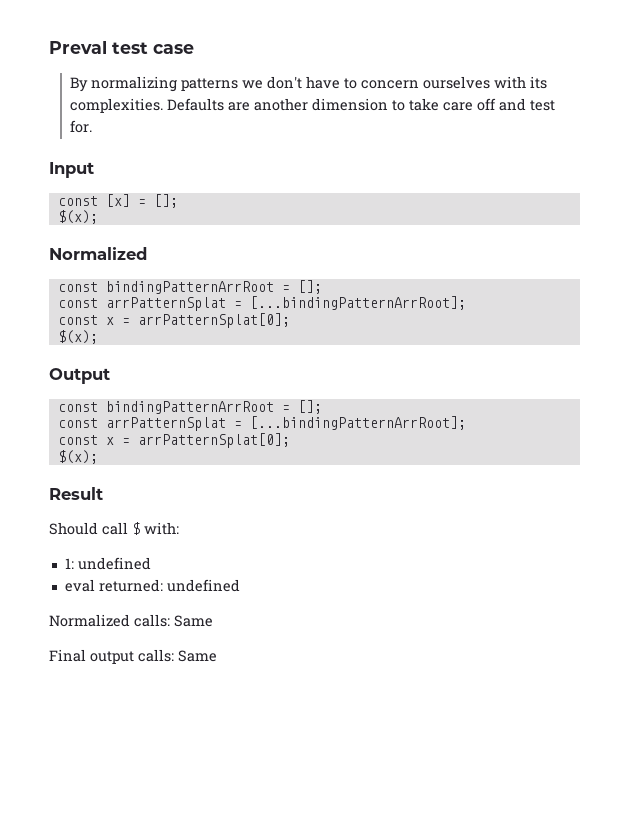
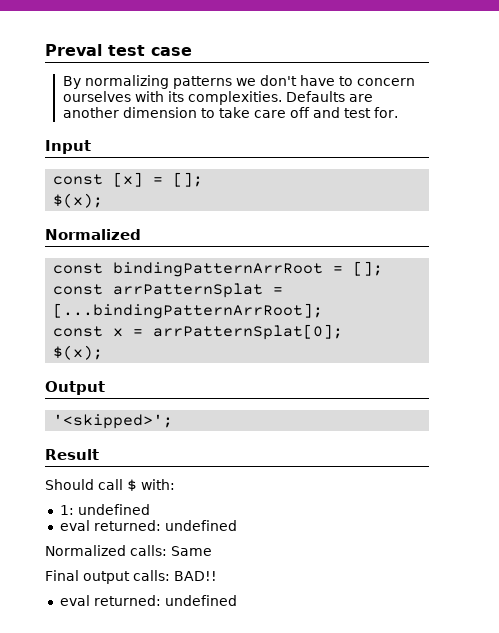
[57,400,322,414] [57,416,466,431] [57,433,290,448] [57,450,98,464] const bindingPatternArrRoot = []; // const arrPatternSplat = [...bindingPatternArrRoot]; // const x = arrPatternSplat[0]; // $(x); -> [53,414,174,429] '<skipped>';
[178,650,217,662] Same -> [173,571,217,581] [59,595,237,606] BAD!! // eval returned: undefined

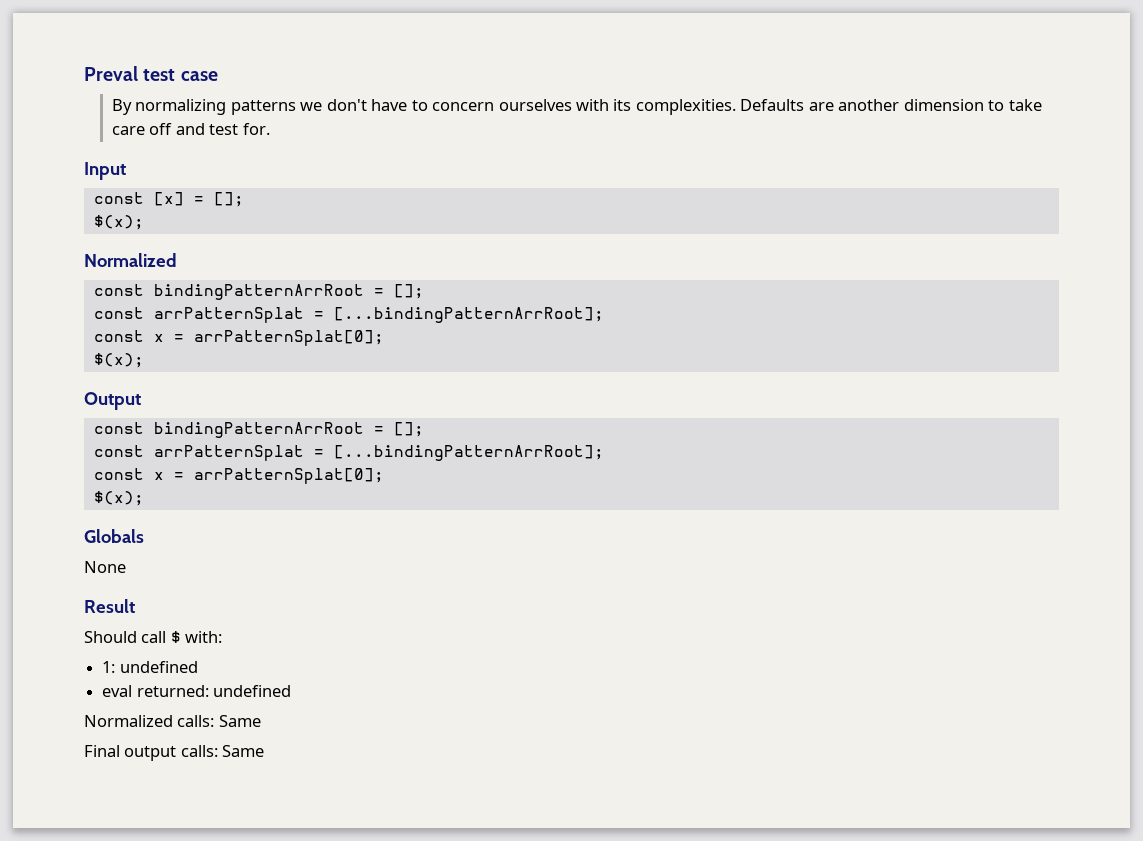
[53,414,174,429] '<skipped>'; -> [93,422,424,438] [93,445,604,461] [93,468,384,484] [93,491,144,506] [84,529,144,543] [84,561,126,573] const bindingPatternArrRoot = []; // const arrPatternSplat = [...bindingPatternArrRoot]; // const x = arrPatternSplat[0]; // $(x); // Globals // None
[173,571,217,581] [59,595,237,606] BAD!! // eval returned: undefined -> [222,745,265,757] Same

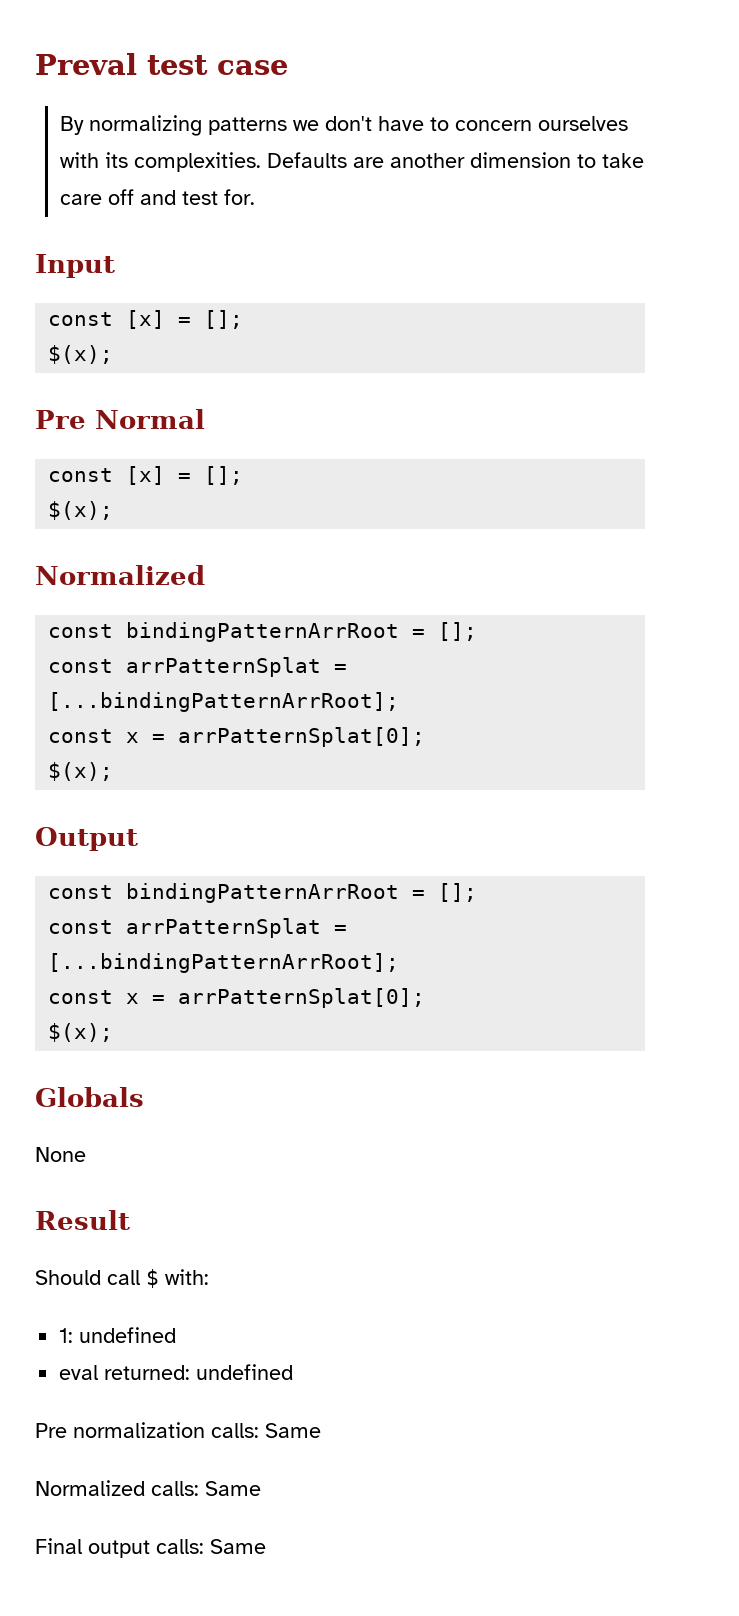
(144, 222) none -> [35,409,205,429] [48,466,244,485] [48,501,114,520] // Pre Normal // const [x] = []; // $(x);
(292, 691) none -> [35,1422,321,1438] // Pre normalization calls: Same

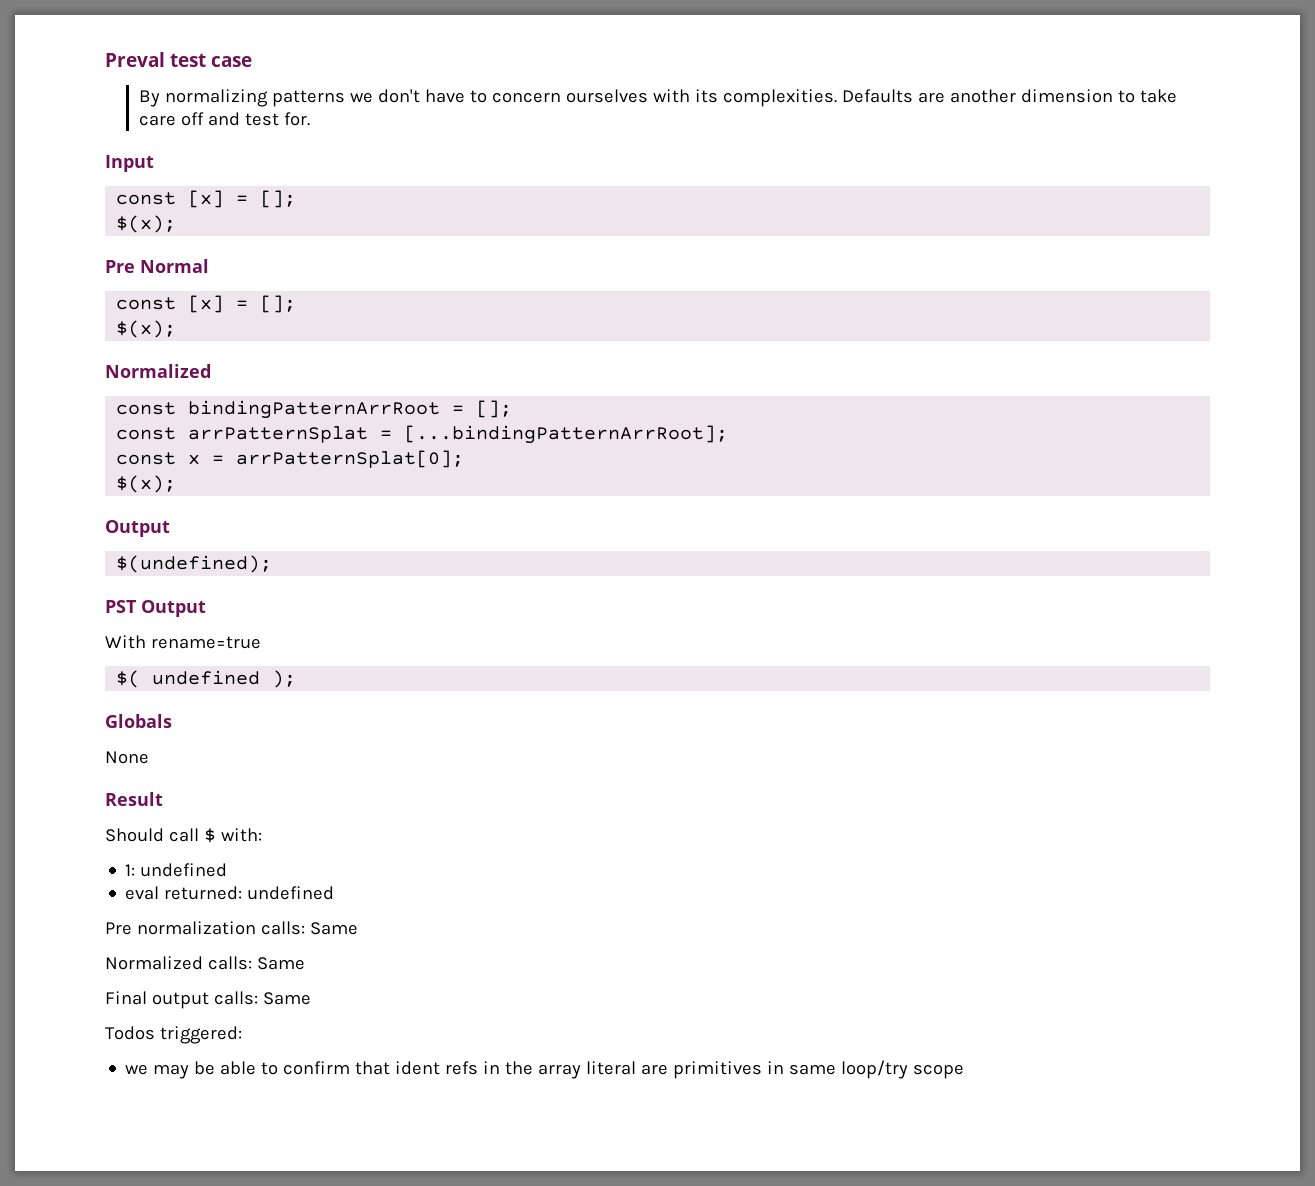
[48,883,478,903] [48,918,348,938] [48,953,400,973] [48,988,426,1008] [48,1023,114,1042] const bindingPatternArrRoot = []; // const arrPatternSplat = [...bindingPatternArrRoot]; // const x = arrPatternSplat[0]; // $(x); -> [116,555,273,573] [105,600,206,617] [105,635,261,649] [116,670,297,688] $(undefined); // PST Output // With rename=true // $( undefined );
(266, 1546) none -> [105,1026,242,1044] [125,1060,965,1079] // Todos triggered: // we may be able to confirm that ident refs in the array literal are primitives in same loop/try scope

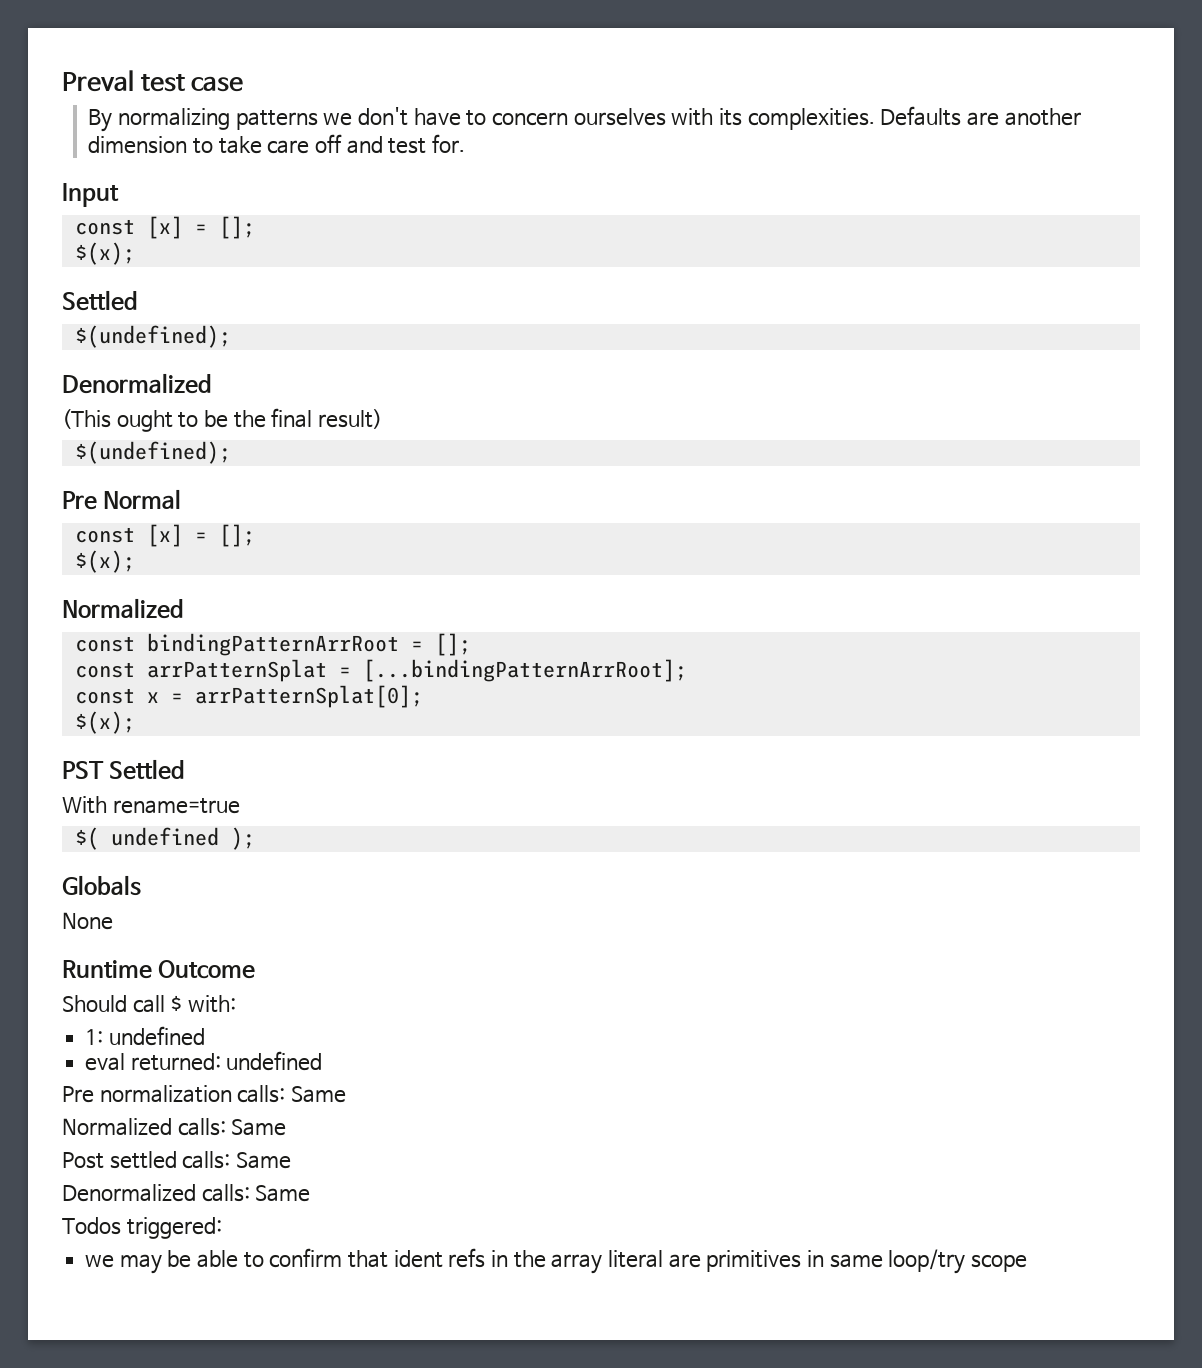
(177, 224) none -> [62,290,138,311] [74,325,231,348] [62,373,212,394] [62,408,383,432] [74,441,231,464] // Settled // $(undefined); // Denormalized // (This ought to be the final result) // $(undefined);
[105,520,170,537] [116,555,273,573] // Output // $(undefined); -> (135, 722) none
[141,600,206,617] Output -> [109,759,186,780] Settled
[105,792,163,806] Result -> [62,960,256,979] Runtime Outcome
[105,991,209,1009] Final output -> [62,1151,292,1169] [62,1184,196,1202] Post settled calls: Same // Denormalized

